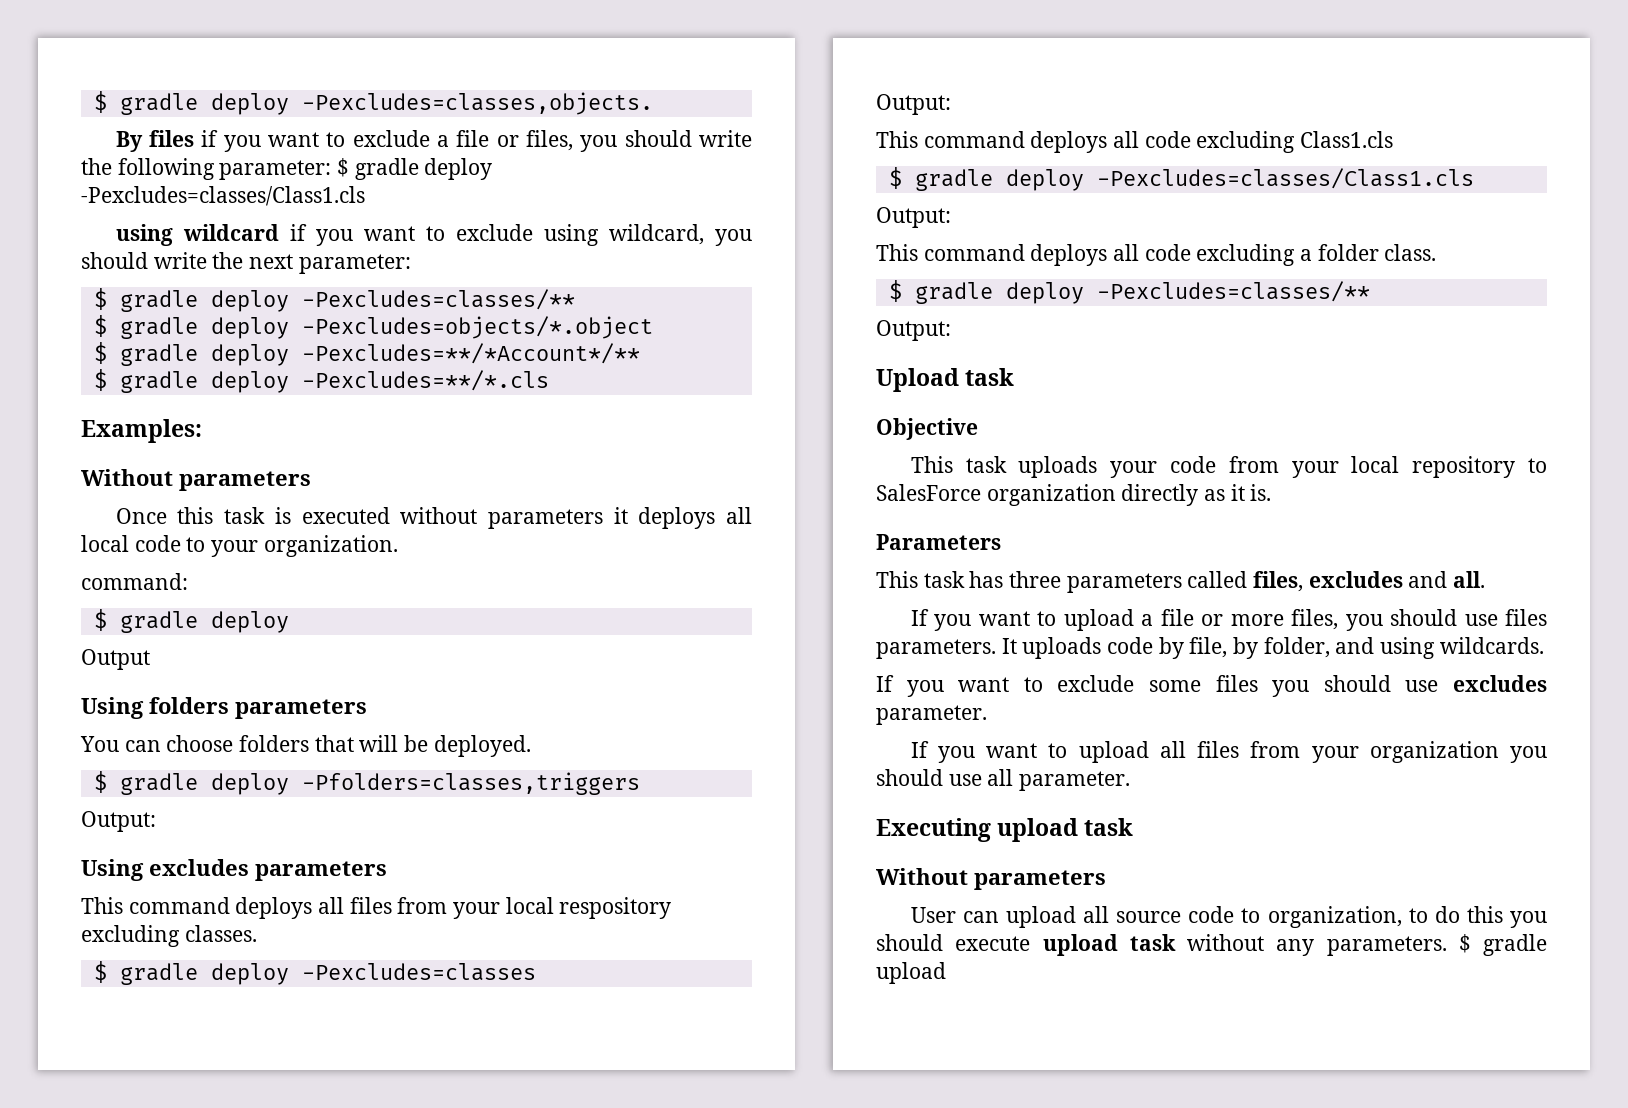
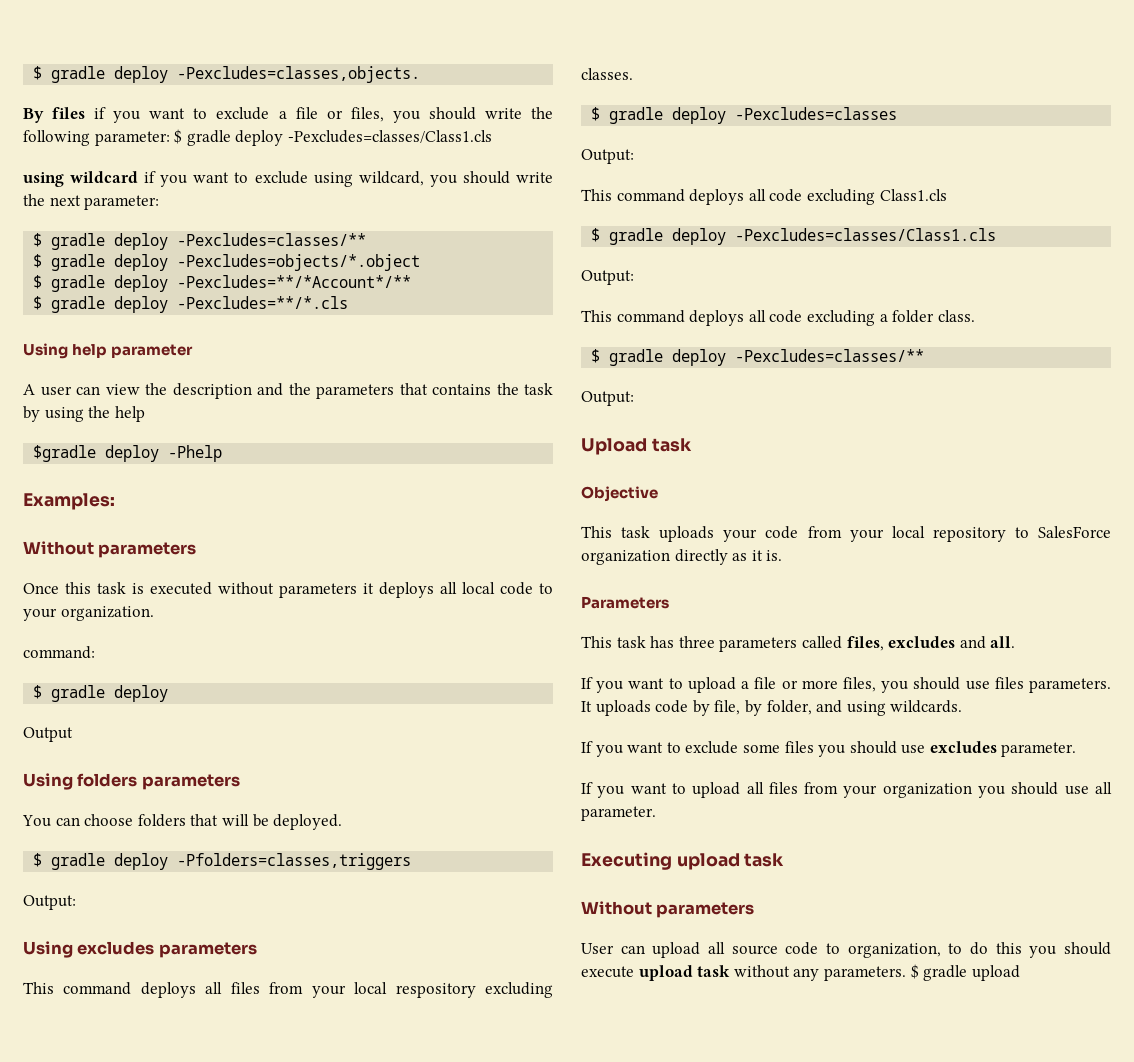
(549, 380) none -> [23,343,194,359] [23,383,553,399] [23,406,145,422] [33,445,223,462] // Using help parameter // A user can view the description and the parameters that contains the task by using the help // $gradle deploy -Phelp

